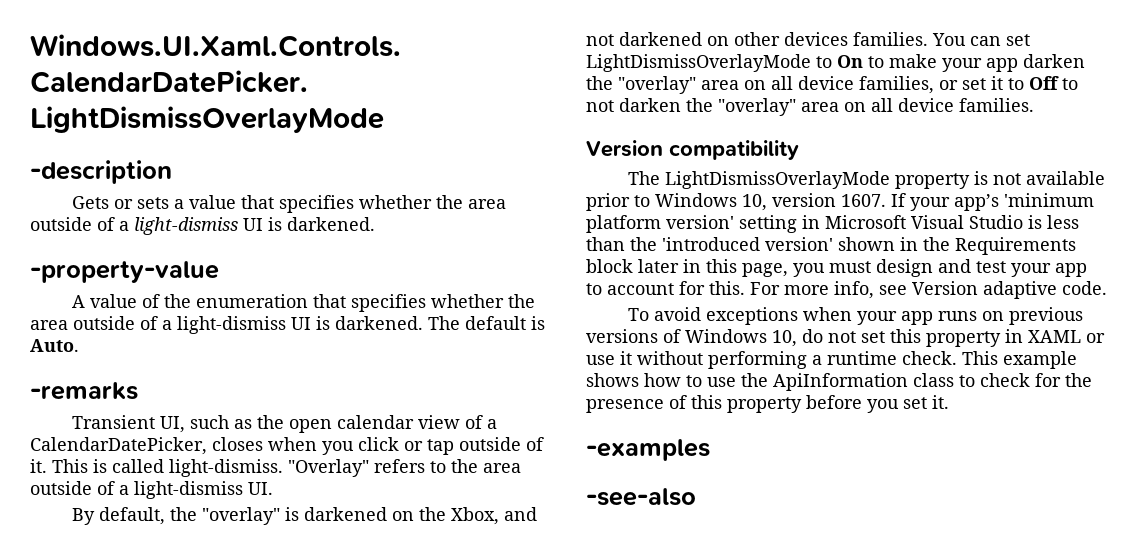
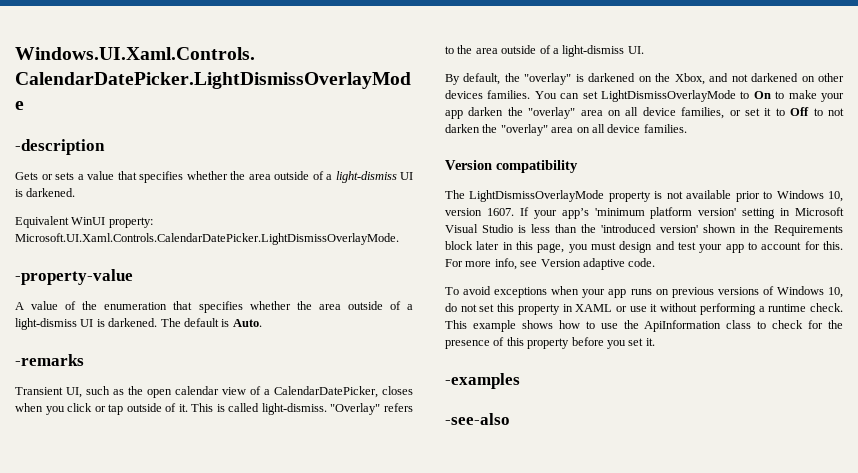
(375, 224) none -> [15,216,153,228] [15,233,399,245] // Equivalent WinUI property: Microsoft.UI.Xaml.Controls.CalendarDatePicker.LightDismissOverlayMode.

